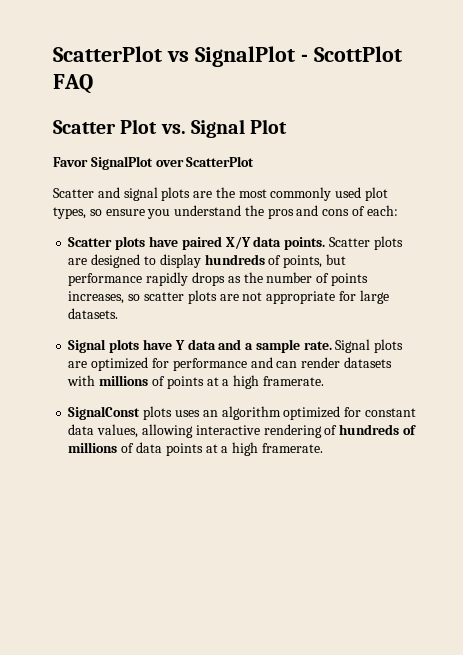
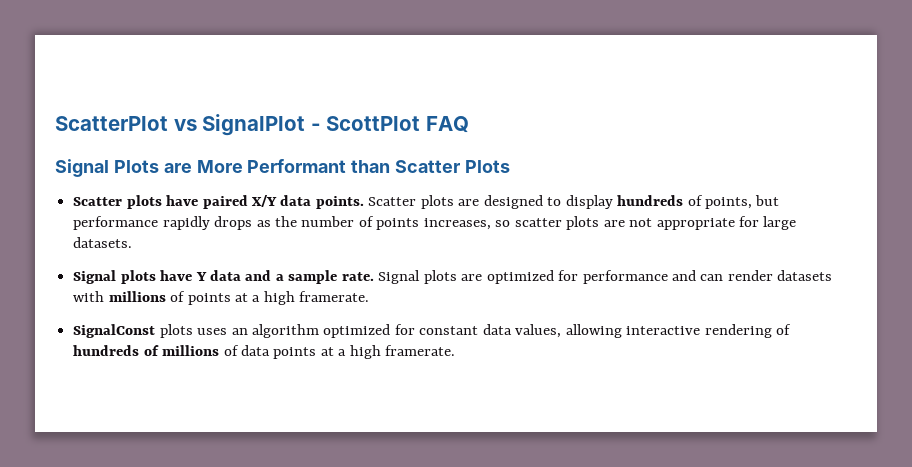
[53,119,288,138] [53,156,255,170] [53,187,389,201] [53,205,398,219] Scatter Plot vs. Signal Plot // Favor SignalPlot over ScatterPlot // Scatter and signal plots are the most commonly used plot types, so ensure you understand the pros and cons of each: -> [55,159,511,177] Signal Plots are More Performant than Scatter Plots

